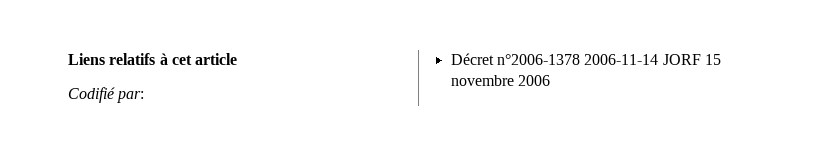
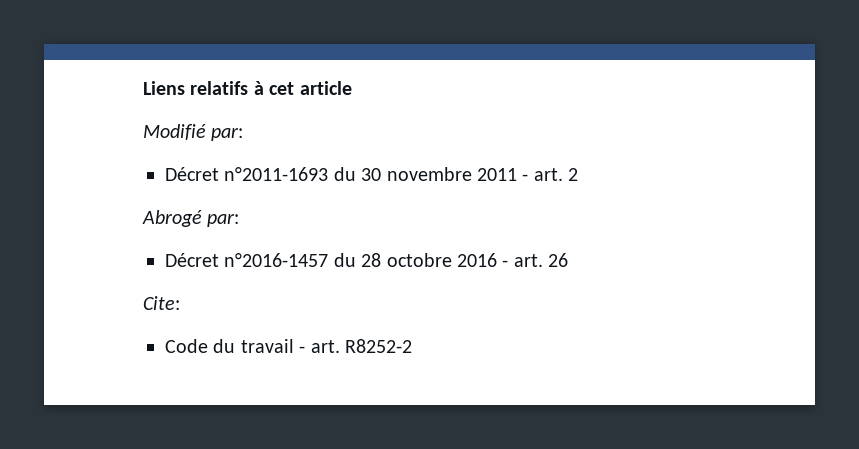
[68,87,145,103] [450,53,721,65] [450,75,550,86] Codifié par: // Décret n°2006-1378 2006-11-14 JORF 15 novembre 2006 -> [143,124,244,141] [165,167,579,181] [142,210,240,227] [165,253,569,267] [143,296,180,310] [165,339,412,353] Modifié par: // Décret n°2011-1693 du 30 novembre 2011 - art. 2 // Abrogé par: // Décret n°2016-1457 du 28 octobre 2016 - art. 26 // Cite: // Code du travail - art. R8252-2

